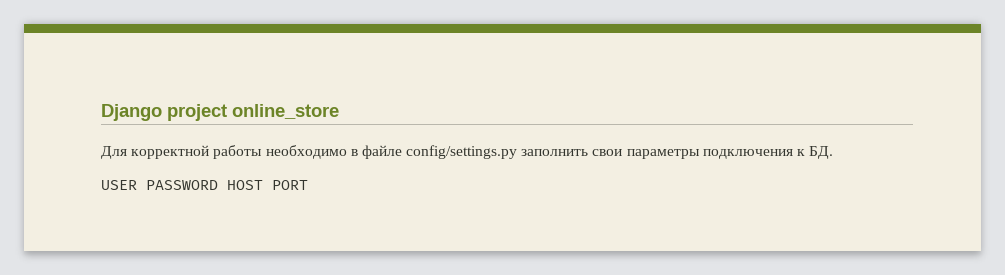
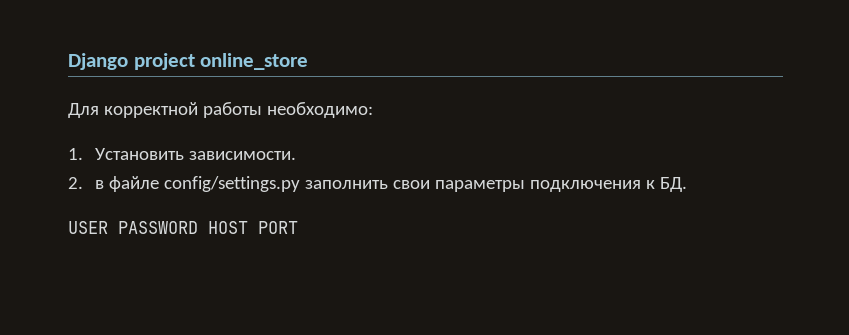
[265,145,347,159] необходимо -> [266,102,373,118] [68,148,296,160] [68,177,83,189] необходимо: // 1. Установить зависимости. // 2.

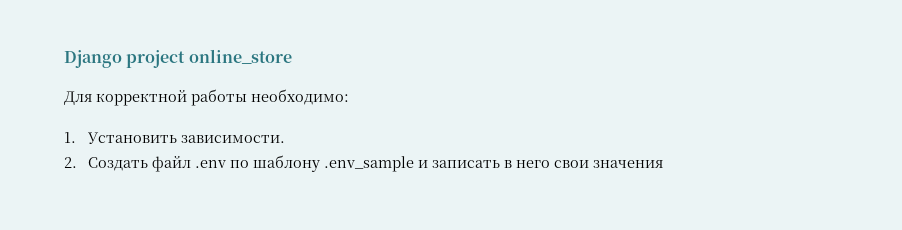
[94,176,687,192] [68,221,298,234] в файле config/settings.py заполнить свои параметры подключения к БД. // USER PASSWORD HOST PORT -> [88,155,664,172] Создать файл .env по шаблону .env_sample и записать в него свои значения

